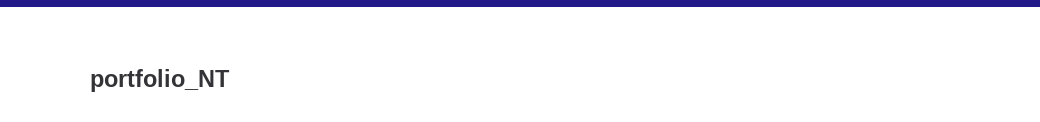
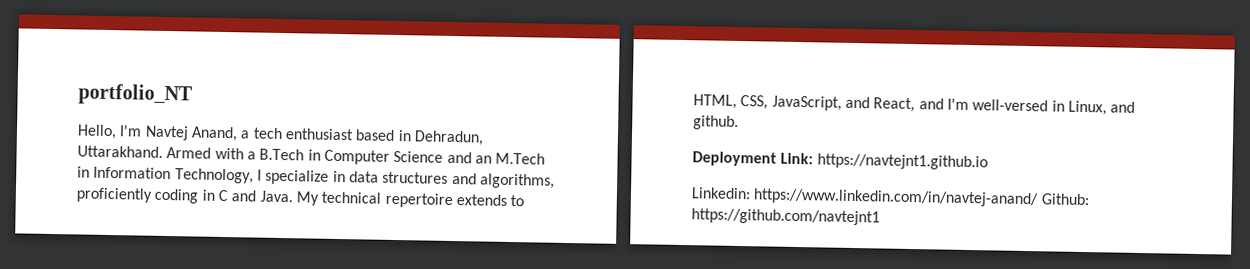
(230, 80) none -> [77,124,484,146] [77,145,546,165] [77,166,555,189] [76,187,525,209] [693,94,1136,116] [693,115,739,130] [692,151,988,171] [691,187,1090,208] [691,208,880,226] // Hello, I'm Navtej Anand, a tech enthusiast based in Dehradun, Uttarakhand. Armed with a B.Tech in Computer Science and an M.Tech in Information Technology, I specialize in data structures and algorithms, proficiently coding in C and Java. My technical repertoire extends to HTML, CSS, JavaScript, and React, and I'm well-versed in Linux, and github. // Deployment Link: https://navtejnt1.github.io // Linkedin: https://www.linkedin.com/in/navtej-anand/ Github: https://github.com/navtejnt1

